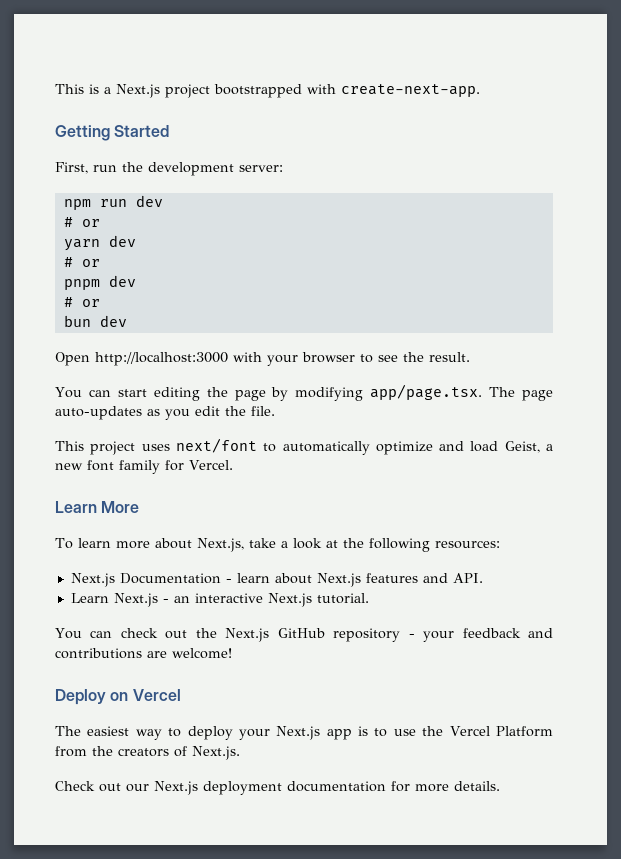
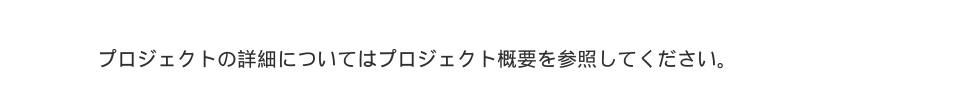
[55,84,480,98] [55,125,170,141] [55,162,283,176] [63,195,163,210] [63,217,100,227] [63,235,136,251] [63,257,100,267] [63,275,136,290] [63,297,100,307] [63,315,127,327] [55,352,470,366] [55,384,553,401] [55,406,275,420] [55,438,553,455] [55,460,233,474] [55,501,140,513] [55,538,500,552] [70,573,483,587] [70,593,369,607] [55,628,554,642] [55,648,232,659] [55,689,181,705] [55,726,554,740] [55,746,240,760] [55,781,500,795] This is a Next.js project bootstrapped with create-next-app. // Getting Started // First, run the development server: // npm run dev // # or // yarn dev // # or // pnpm dev // # or // bun dev // Open http://localhost:3000 with your browser to see the result. // You can start editing the page by modifying app/page.tsx. The page auto-updates as you edit the file. // This project uses next/font to automatically optimize and load Geist, a new font family for Vercel. // Learn More // To learn more about Next.js, take a look at the following resources: // Next.js Documentation - learn about Next.js features and API. // Learn Next.js - an interactive Next.js tutorial. // You can check out the Next.js GitHub repository - your feedback and contributions are welcome! // Deploy on Vercel // The easiest way to deploy your Next.js app is to use the Vercel Platform from the creators of Next.js. // Check out our Next.js deployment documentation for more details. -> [97,48,737,69] プロジェクトの詳細についてはプロジェクト概要を参照してください。

